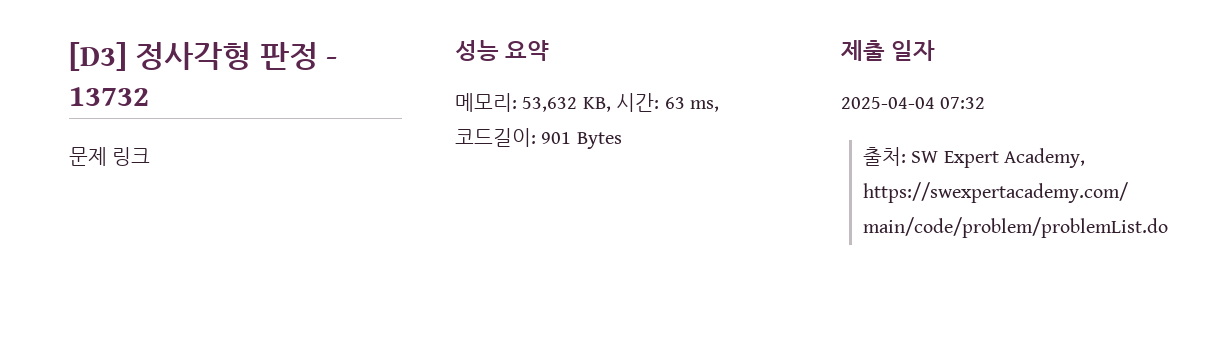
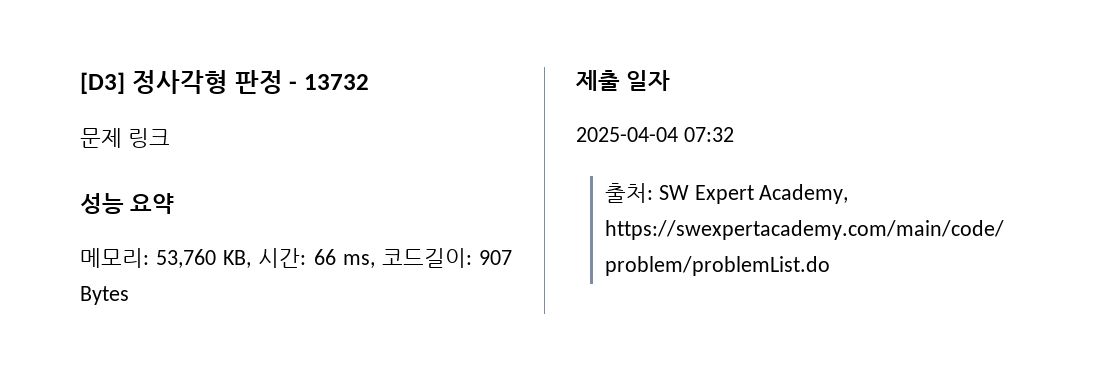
[522,97,578,112] 53,632 -> [156,249,217,268] 53,760
[664,97,685,109] 63 -> [313,249,336,265] 66
[541,132,572,144] 901 -> [479,250,512,265] 907

